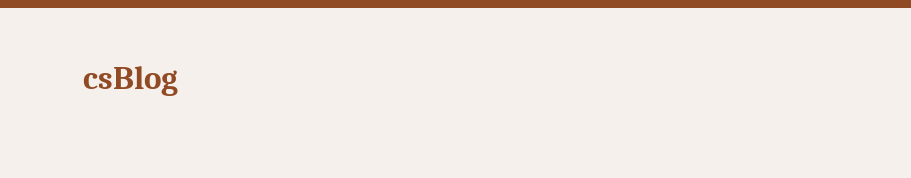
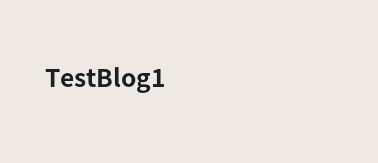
[83,66,178,96] csBlog -> [45,67,165,93] TestBlog1

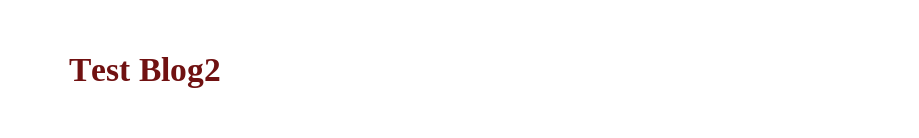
[45,67,165,93] TestBlog1 -> [69,57,222,88] Test Blog2

